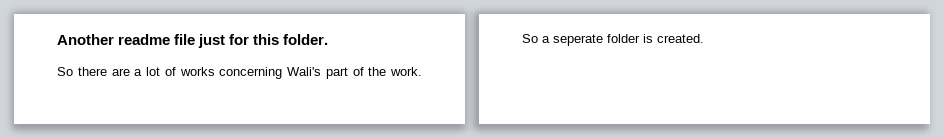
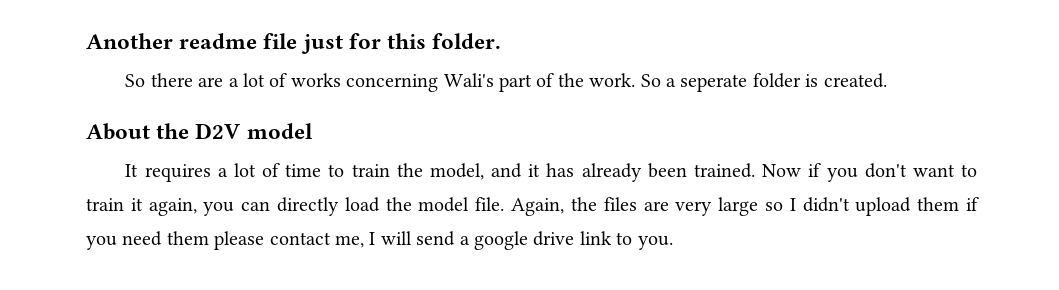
(704, 38) none -> [86,123,313,140] [125,163,978,182] [86,197,980,216] [86,231,673,250] // About the D2V model // It requires a lot of time to train the model, and it has already been trained. Now if you don't want to train it again, you can directly load the model file. Again, the files are very large so I didn't upload them if you need them please contact me, I will send a google drive link to you.

